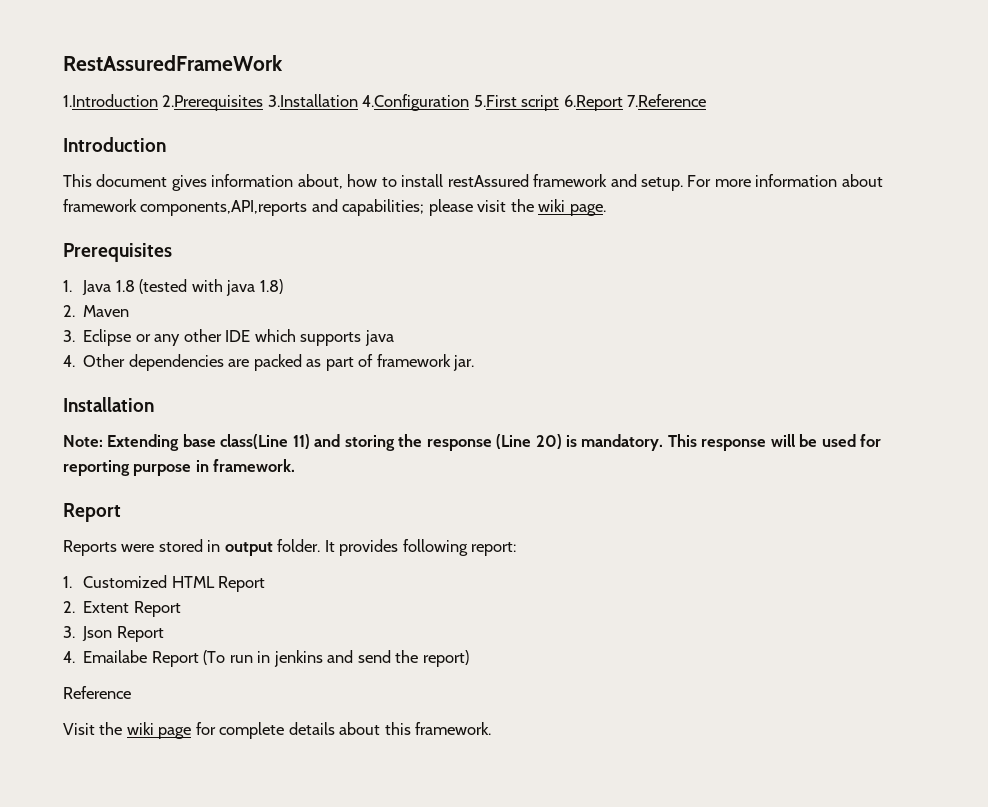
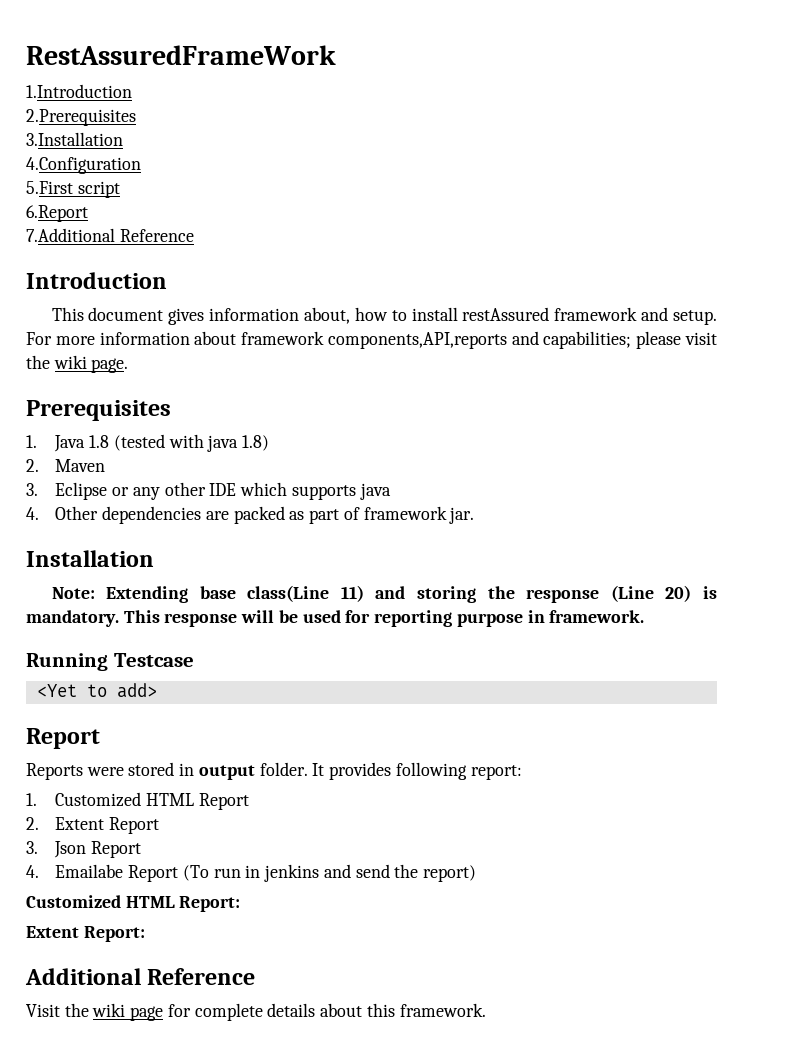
(158, 100) none -> (132, 91) //
(264, 103) none -> (136, 117) //
(358, 100) none -> (123, 139) //
(470, 102) none -> (141, 165) //
(560, 103) none -> (120, 189) //
[627,94,707,107] 7.Reference -> [26,228,194,242] // 7.Additional Reference
(296, 465) none -> [26,653,194,671] [36,683,157,698] // Running Testcase // <Yet to add>
(469, 658) none -> [26,895,241,912] [26,926,145,942] [25,968,141,985] Customized HTML Report: // Extent Report: // Additional

